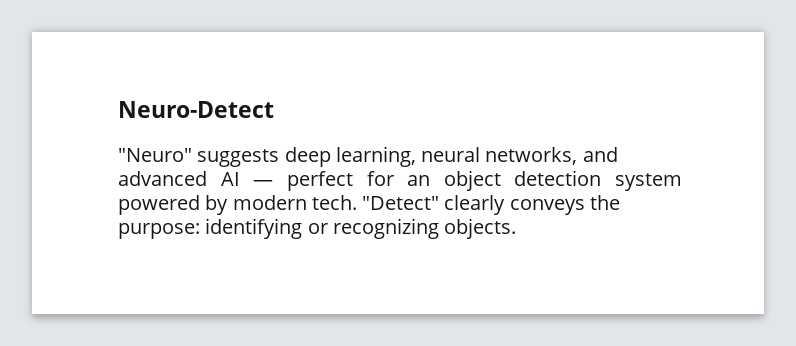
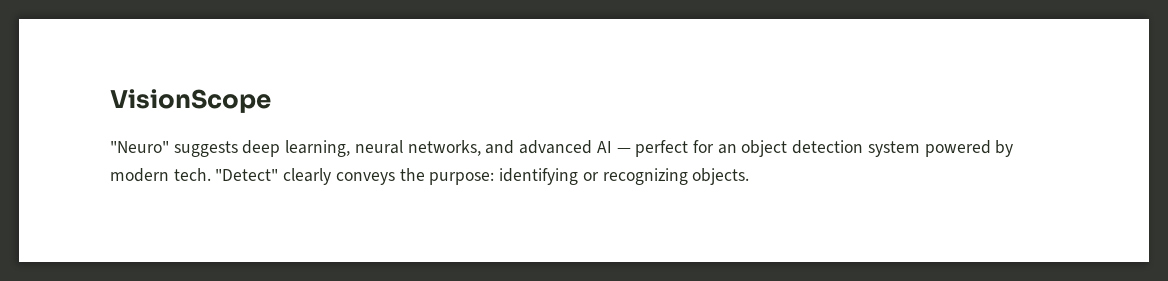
[118,101,274,118] Neuro-Detect -> [110,89,271,113] VisionScope

